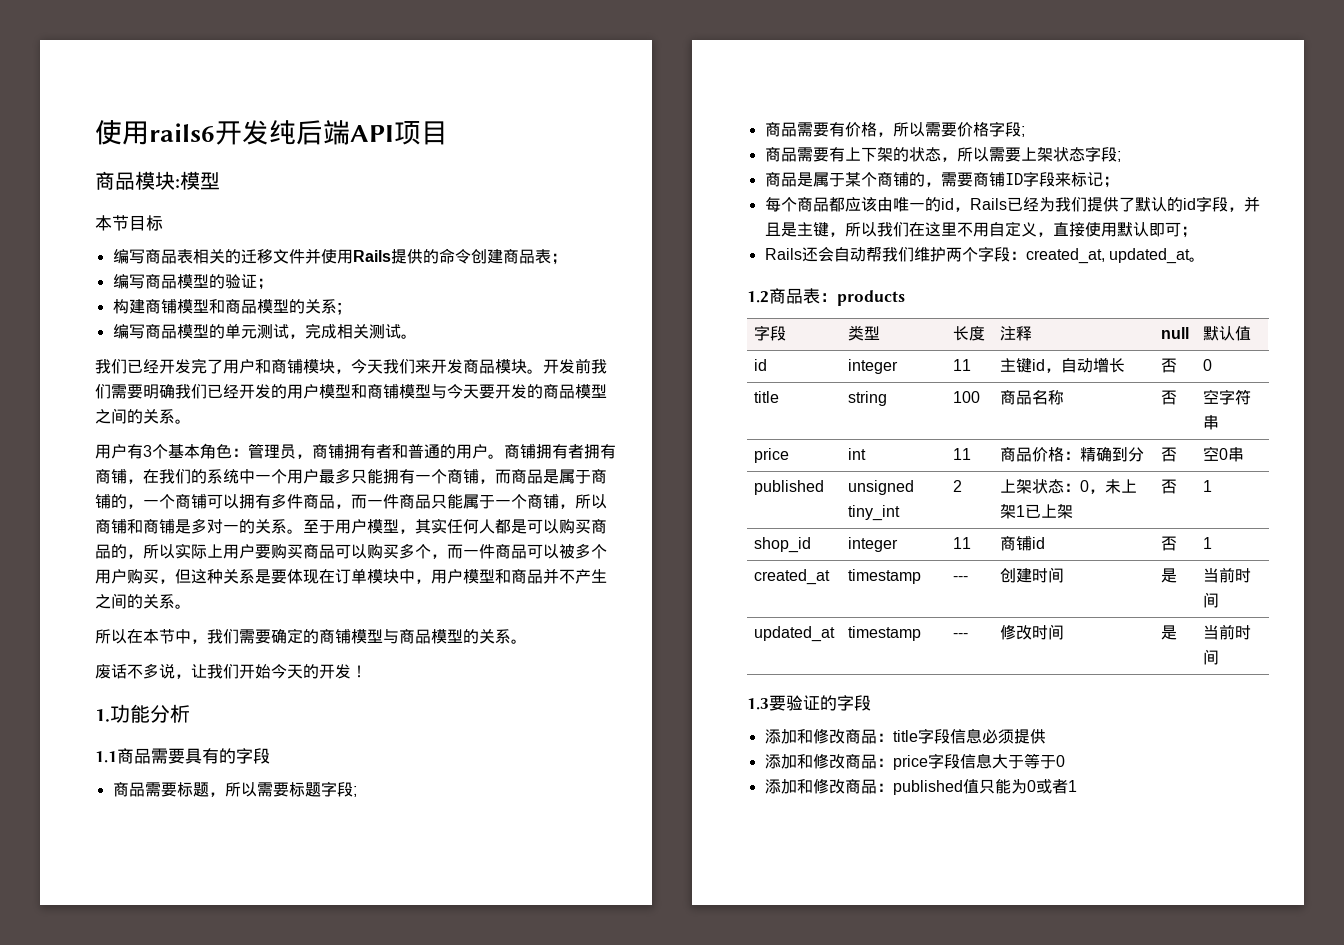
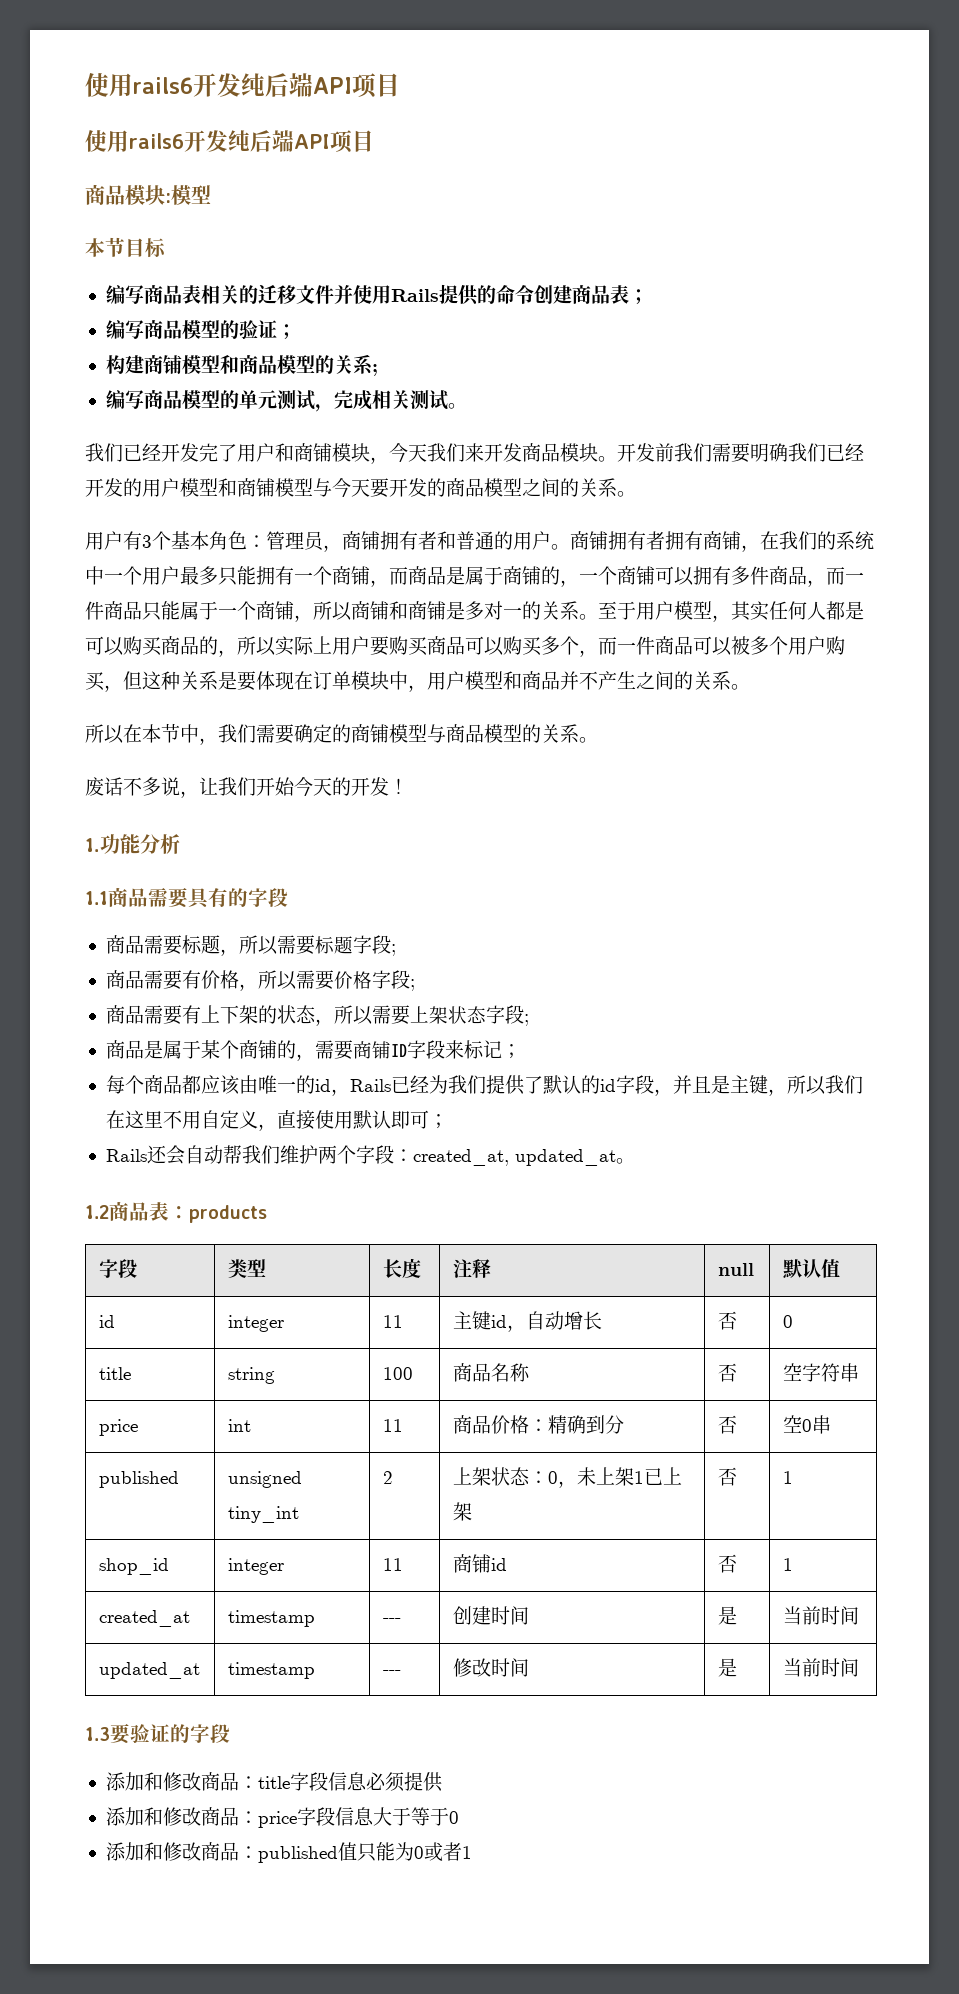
[95,120,448,145] 使用rails6开发纯后端API项目 -> [85,73,400,98] [85,130,374,153] 使用rails6开发纯后端API项目 // 使用rails6开发纯后端API项目

